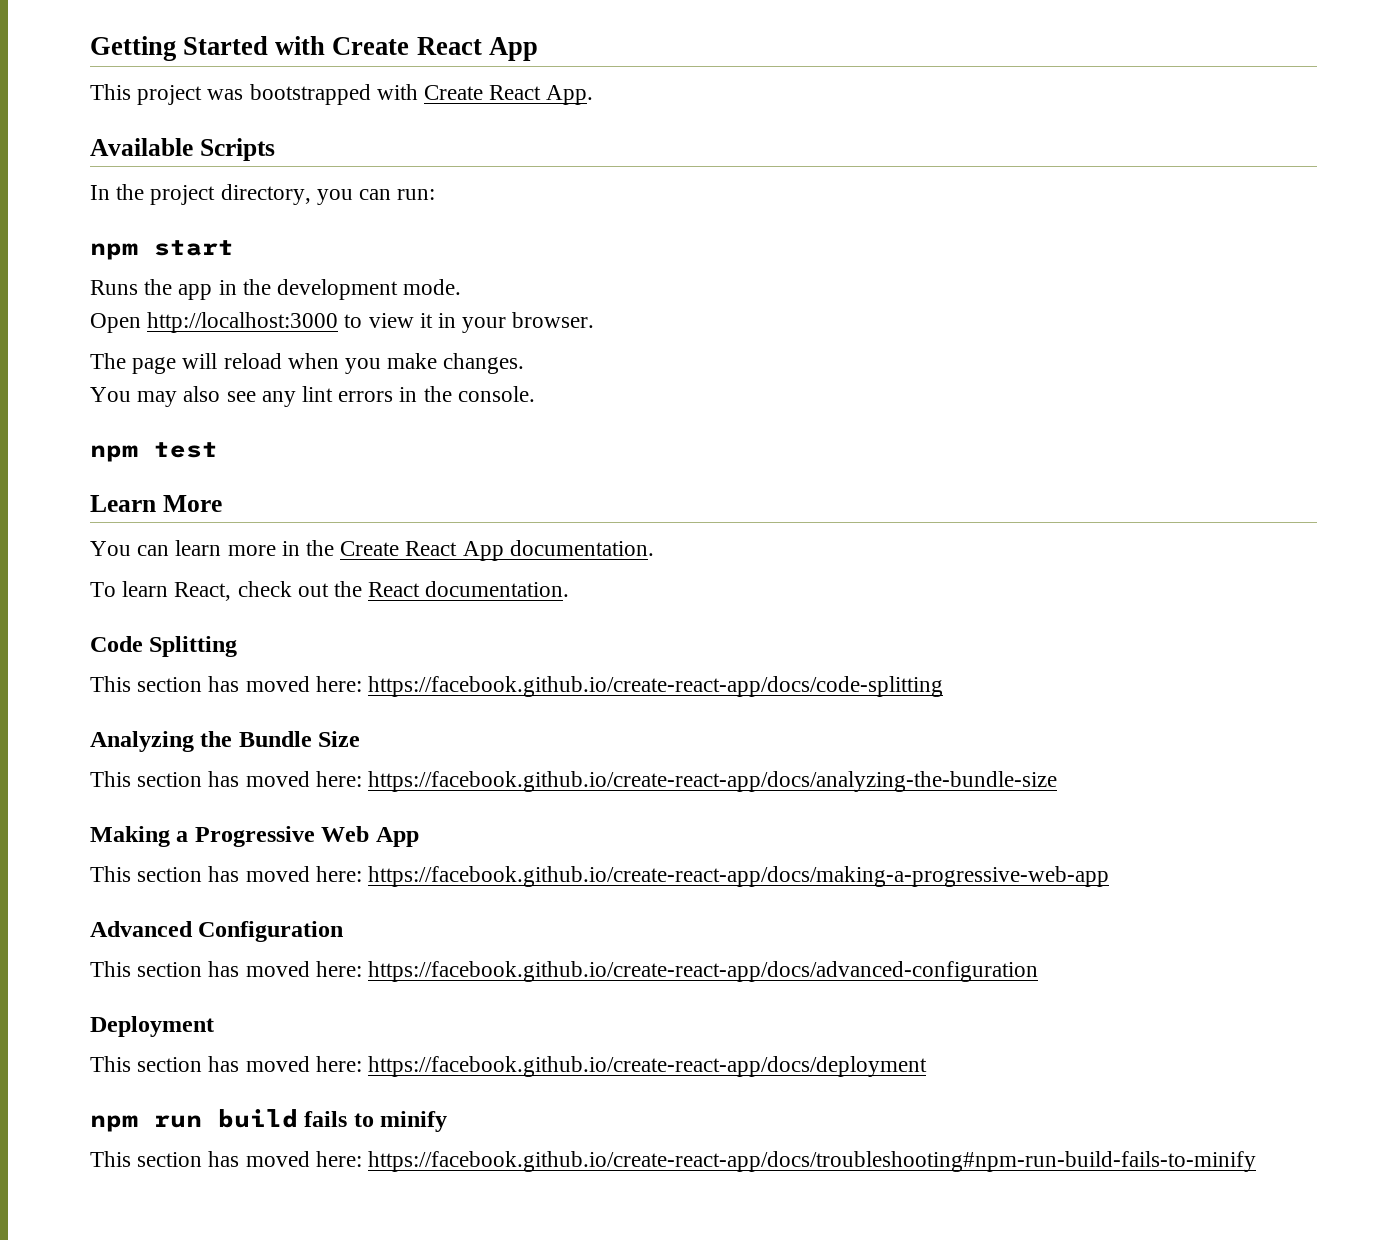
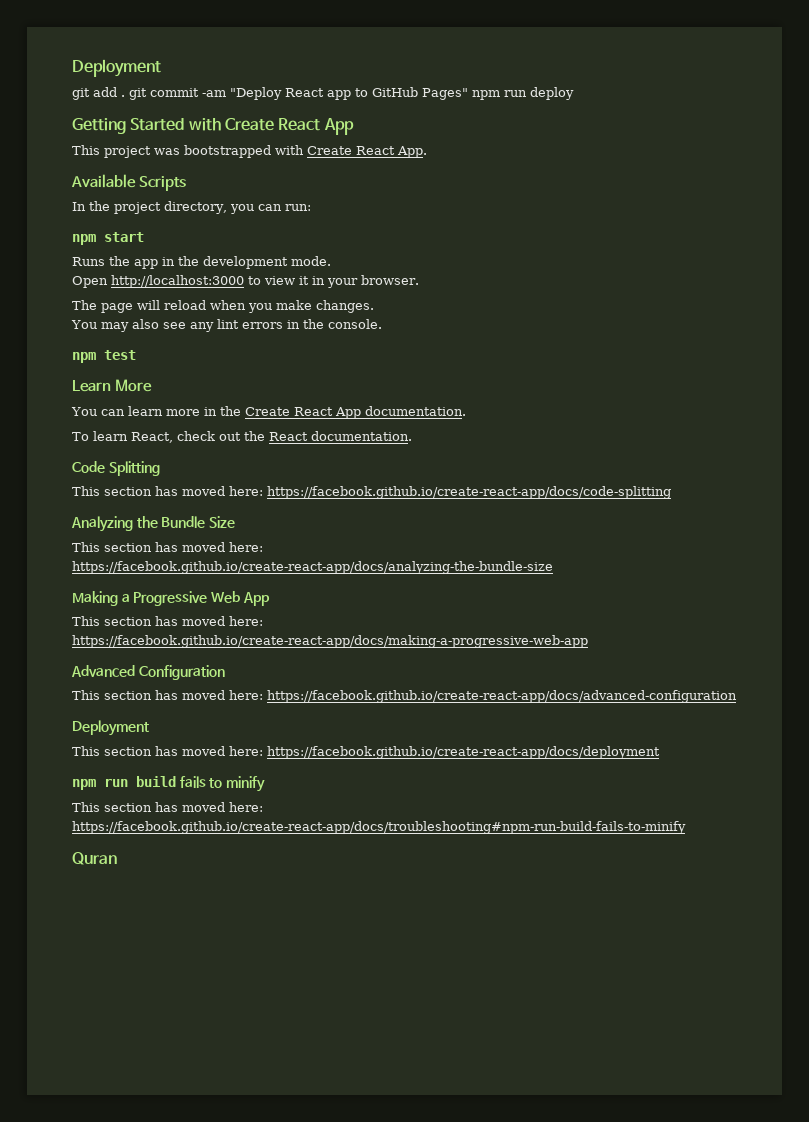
(90, 48) none -> [72,59,161,77] [72,87,574,100] Deployment // git add . git commit -am "Deploy React app to GitHub Pages" npm run deploy //
(1257, 1161) none -> [72,852,117,865] // Quran

